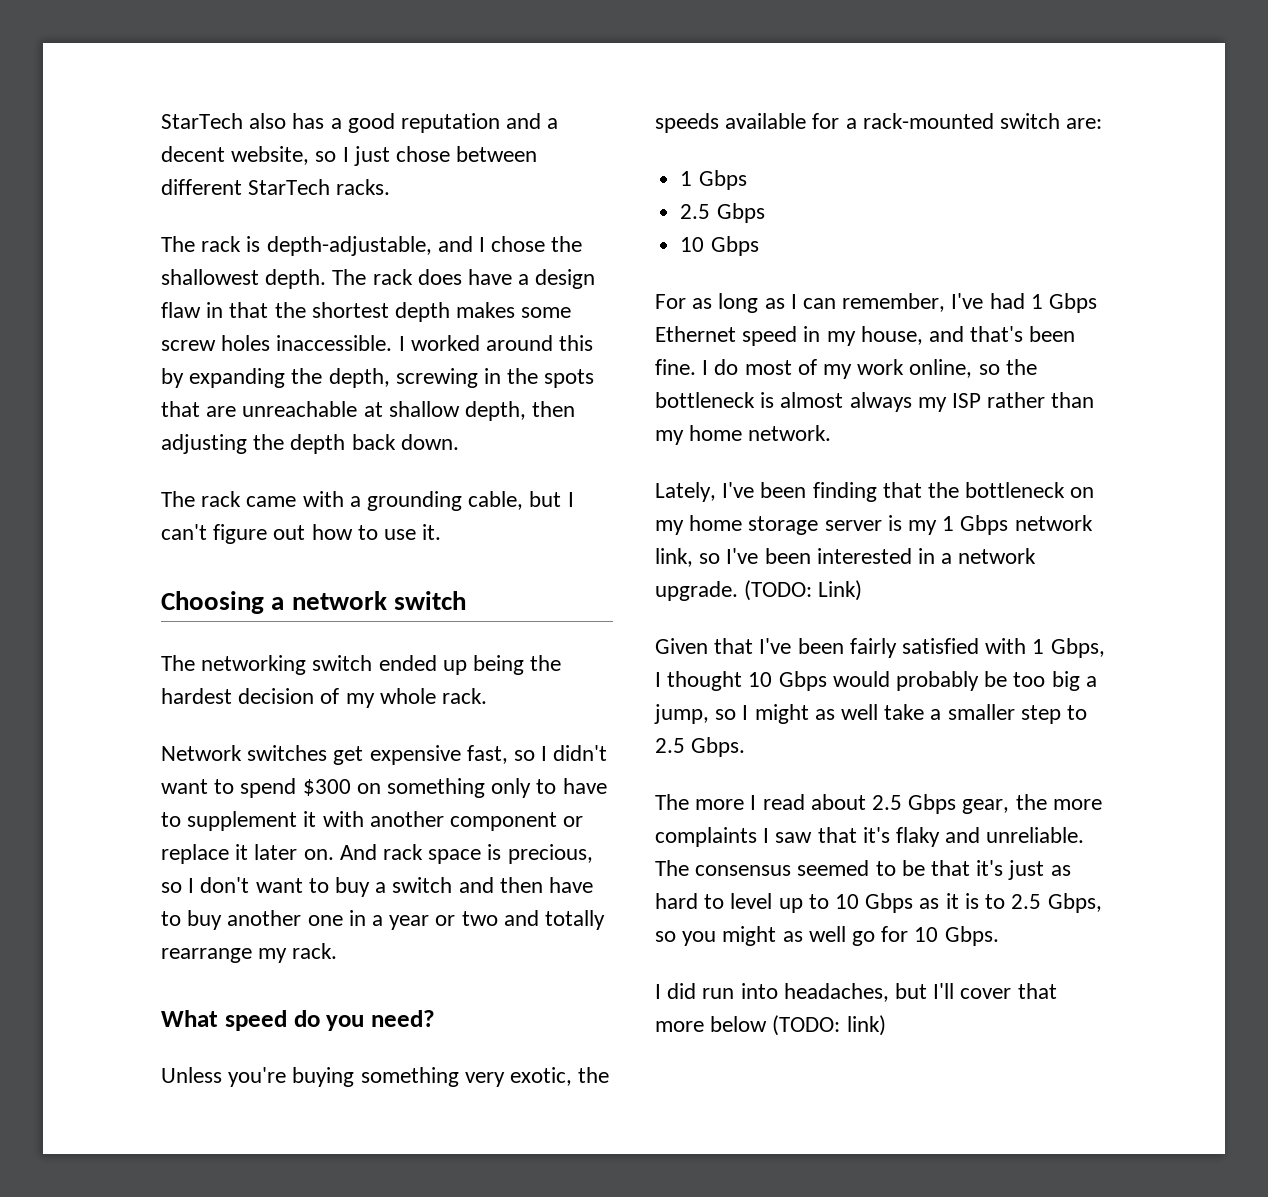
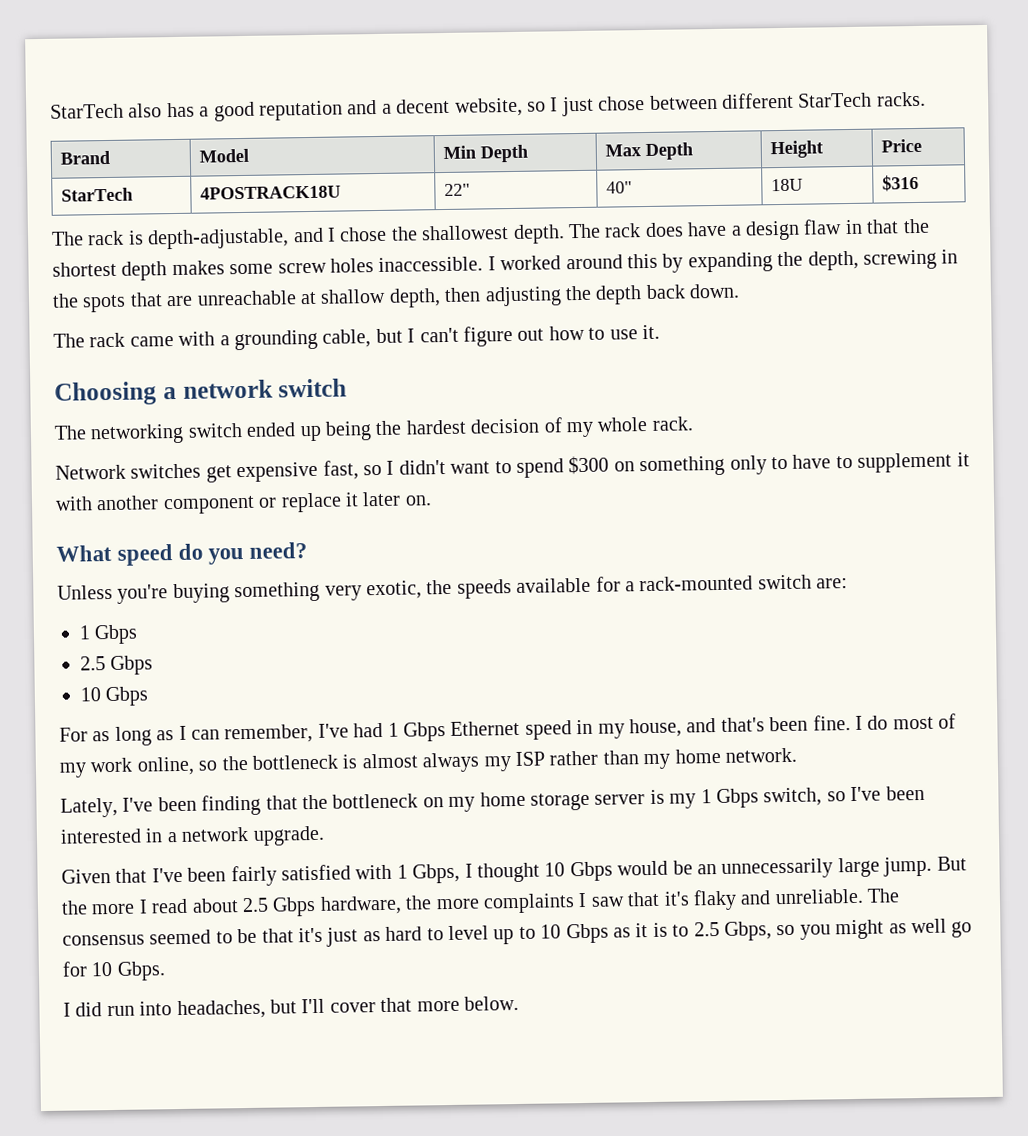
(391, 187) none -> [59,150,110,165] [198,148,249,163] [442,144,528,163] [604,142,693,161] [769,140,823,159] [880,138,922,153] [60,187,133,202] [199,185,341,200] [443,183,470,197] [605,181,632,194] [770,178,803,192] [881,174,919,192] // Brand | Model | Min Depth | Max Depth | Height | Price // StarTech | 4POSTRACK18U | 22" | 40" | 18U | $316
[339,844,593,864] [161,877,594,897] [161,910,606,930] [161,943,338,963] And rack space is precious, so I don't want to buy a switch and then have to buy another one in a year or two and totally rearrange my rack. -> (432, 500) none
[1014,515,1093,531] [655,548,693,567] network link, -> [763,787,823,807] switch,
[744,580,863,601] (TODO: Link) -> (325, 835) none
[896,671,1097,691] [654,704,1088,724] [655,737,746,757] [655,794,689,810] probably be too big a jump, so I might as well take a smaller step to 2.5 Gbps. // The -> [672,856,967,879] [61,900,88,915] be an unnecessarily large jump. But the
[962,799,1010,814] gear, -> [319,895,402,915] hardware,
[710,1015,886,1036] below (TODO: link) -> [463,995,519,1011] below.

